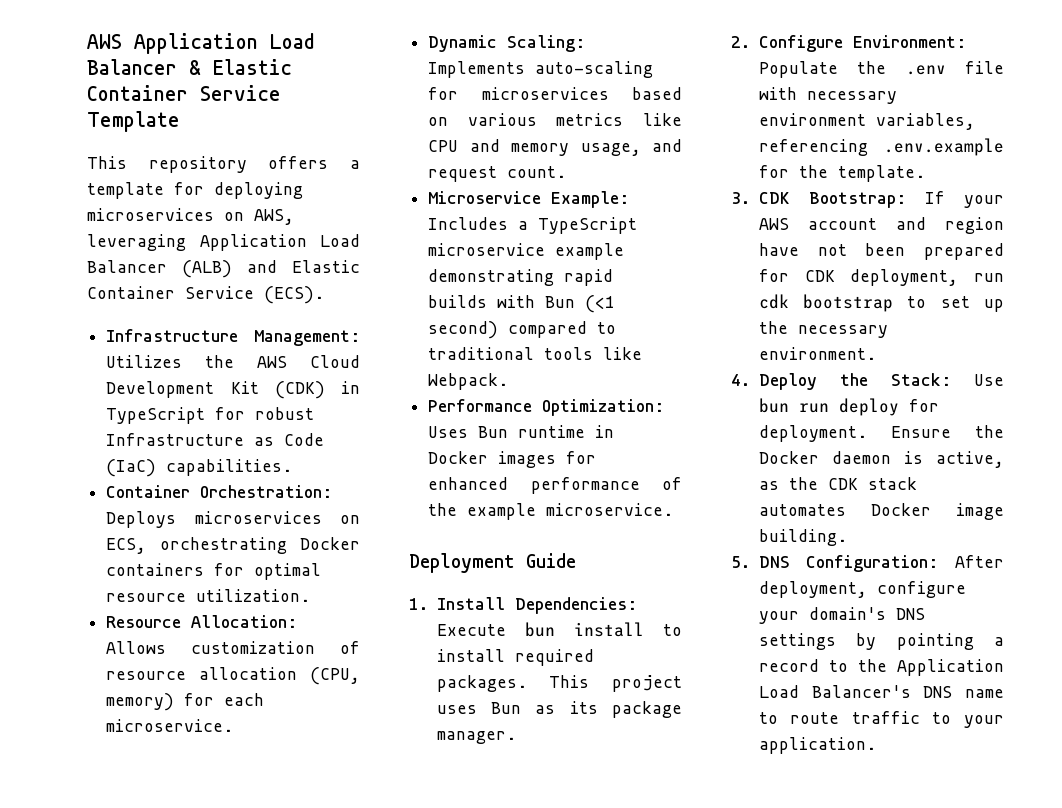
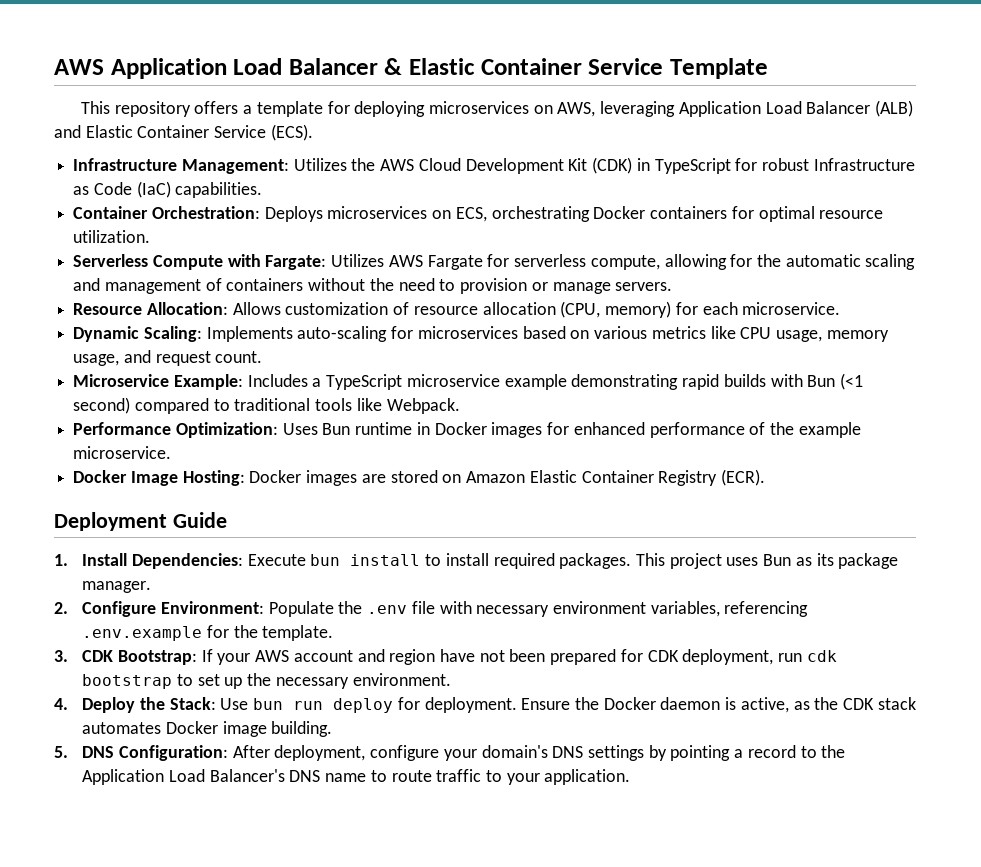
(311, 595) none -> [73,254,916,270] [73,278,673,294] // Serverless Compute with Fargate: Utilizes AWS Fargate for serverless compute, allowing for the automatic scaling and management of containers without the need to provision or manage servers.
[469,139,500,152] and -> [775,330,822,342] usage,
(674, 509) none -> [73,469,765,486] // Docker Image Hosting: Docker images are stored on Amazon Elastic Container Registry (ECR).

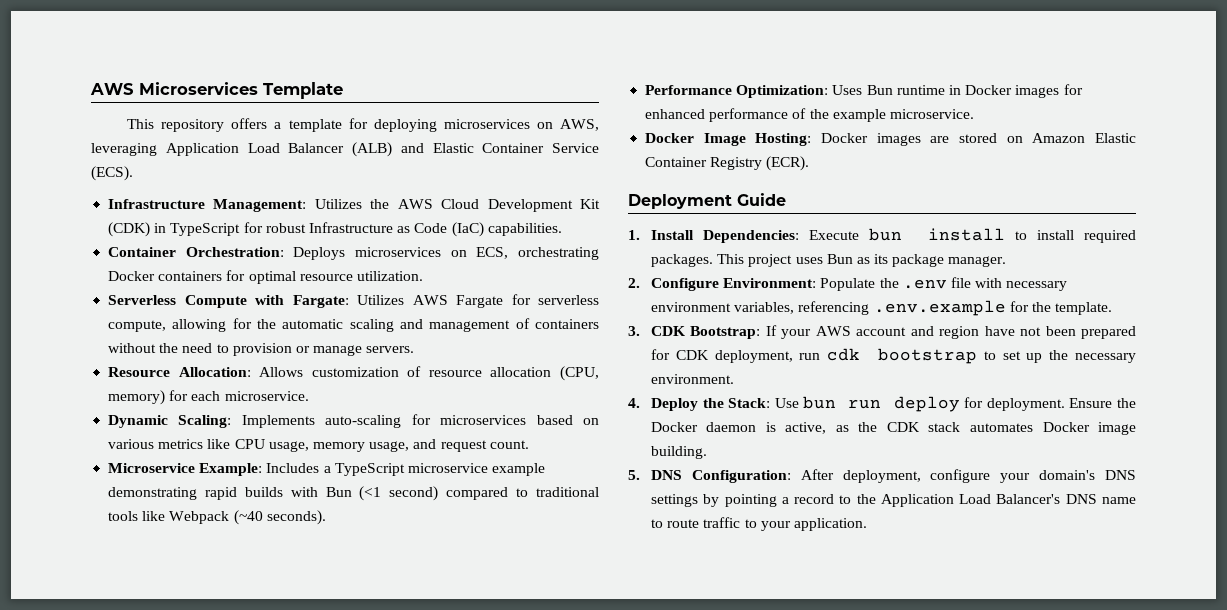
[54,58,664,79] AWS Application Load Balancer & Elastic Container Service -> [90,82,258,95] AWS Microservices
[386,398,460,414] Webpack. -> [169,510,326,525] Webpack (~40 seconds).

